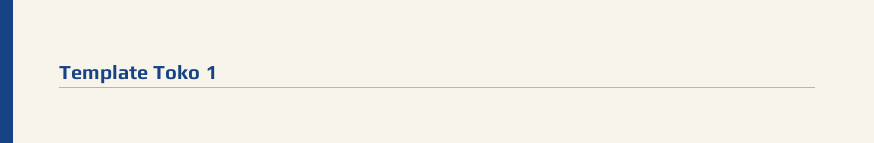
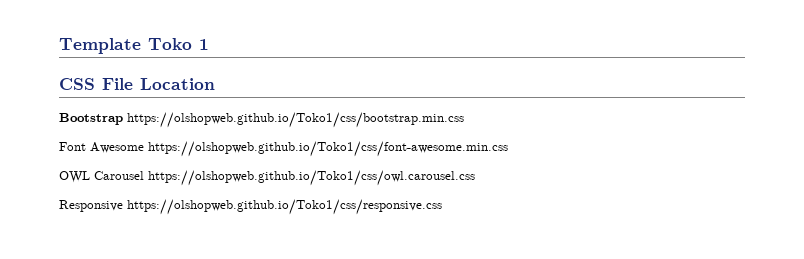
(218, 72) none -> [59,78,215,90] [59,112,464,128] [59,141,508,157] [59,170,475,186] [59,199,442,215] // CSS File Location // Bootstrap https://olshopweb.github.io/Toko1/css/bootstrap.min.css // Font Awesome https://olshopweb.github.io/Toko1/css/font-awesome.min.css // OWL Carousel https://olshopweb.github.io/Toko1/css/owl.carousel.css // Responsive https://olshopweb.github.io/Toko1/css/responsive.css

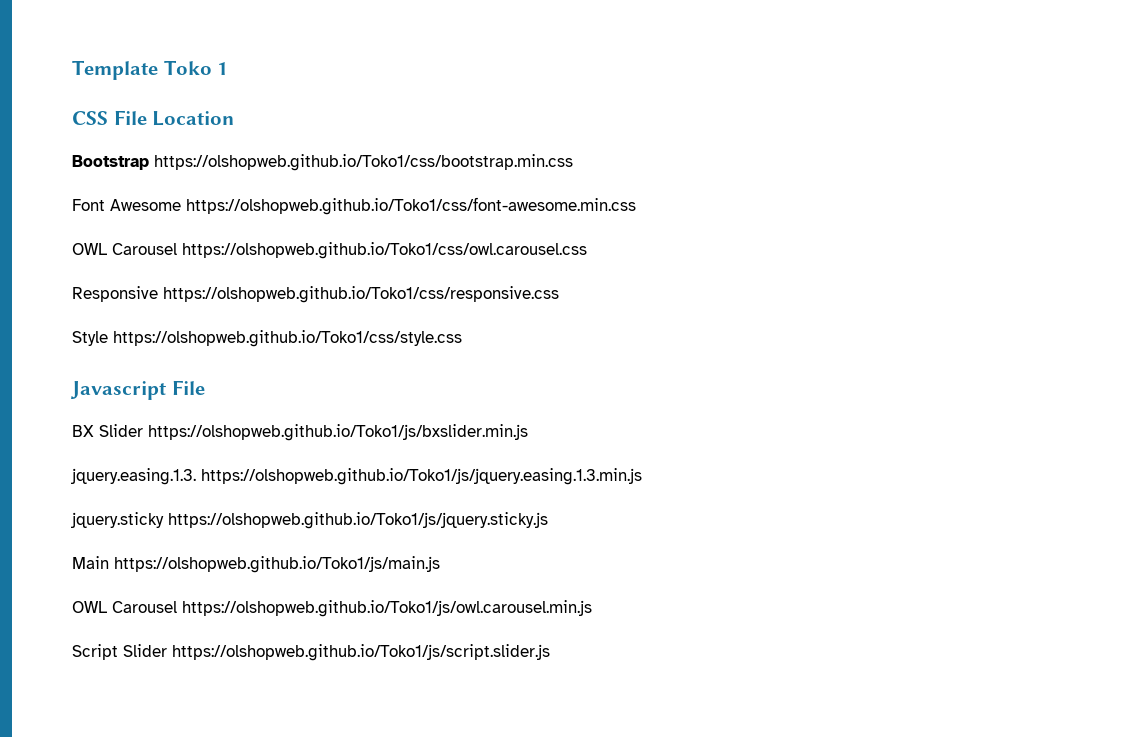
(442, 207) none -> [72,330,462,347] [70,380,205,400] [72,424,528,441] [71,468,642,485] [71,512,548,529] [72,556,440,573] [72,600,592,617] [72,644,550,661] // Style https://olshopweb.github.io/Toko1/css/style.css // Javascript File // BX Slider https://olshopweb.github.io/Toko1/js/bxslider.min.js // jquery.easing.1.3. https://olshopweb.github.io/Toko1/js/jquery.easing.1.3.min.js // jquery.sticky https://olshopweb.github.io/Toko1/js/jquery.sticky.js // Main https://olshopweb.github.io/Toko1/js/main.js // OWL Carousel https://olshopweb.github.io/Toko1/js/owl.carousel.min.js // Script Slider https://olshopweb.github.io/Toko1/js/script.slider.js

